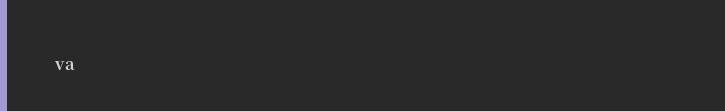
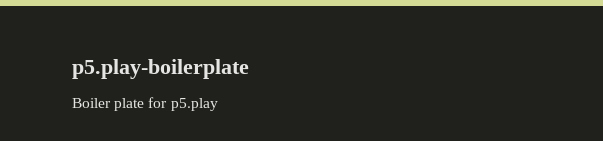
[54,61,75,70] va -> [72,59,249,79] [72,97,218,111] p5.play-boilerplate // Boiler plate for p5.play

